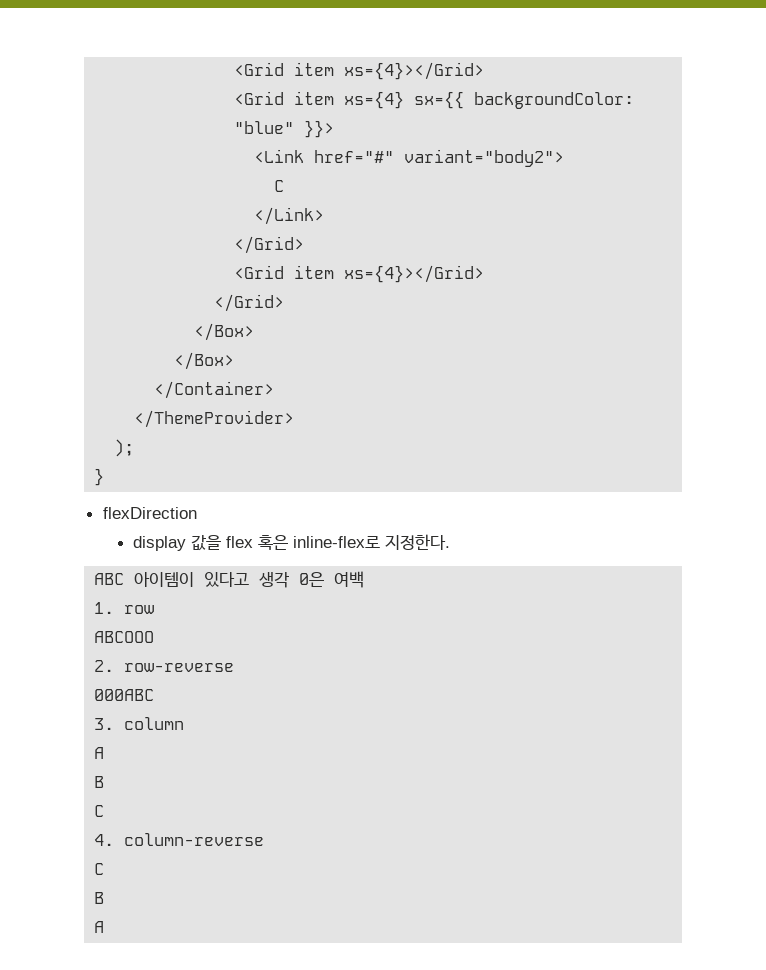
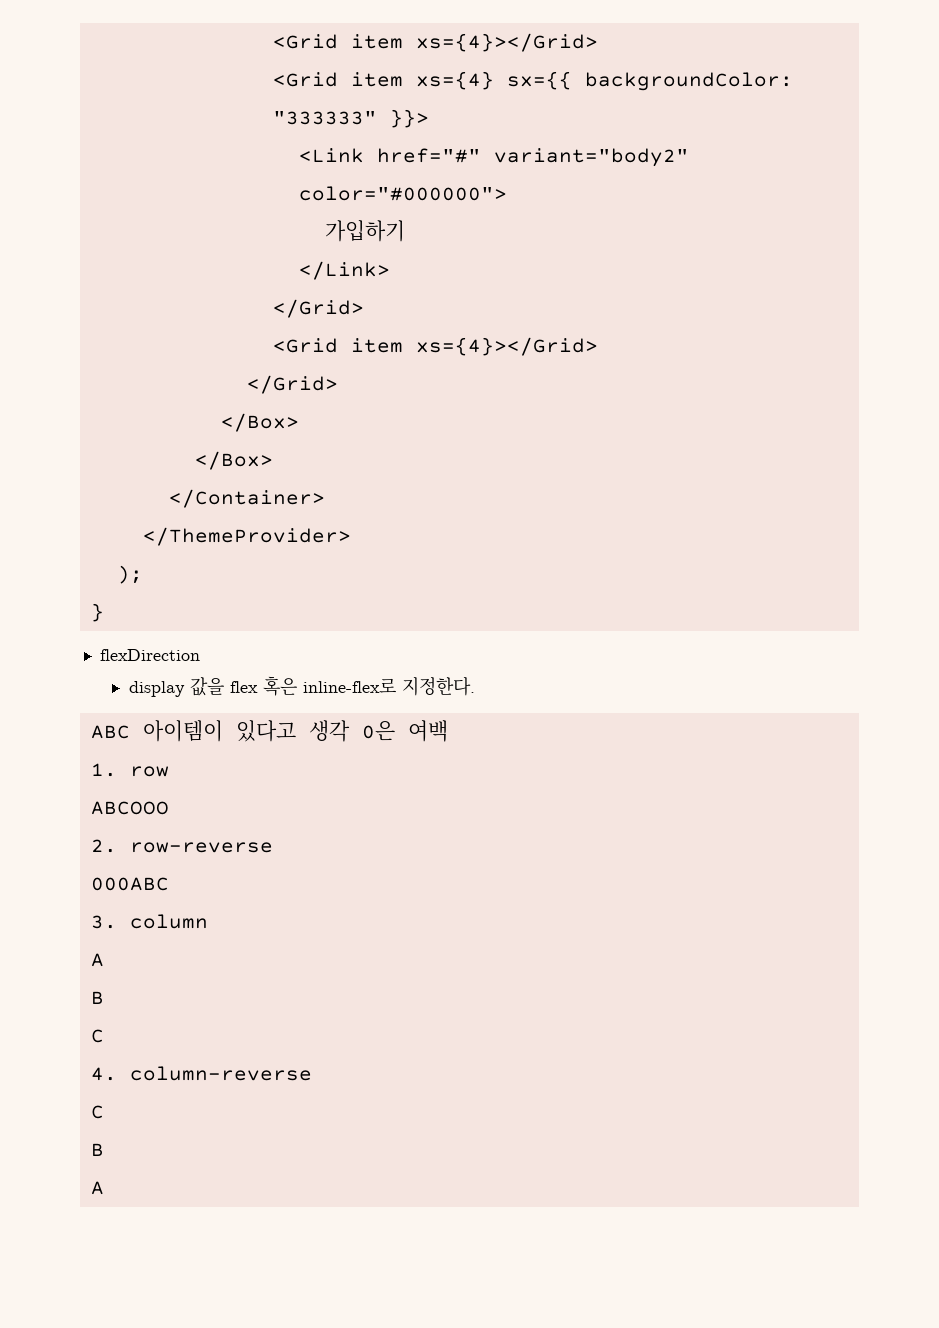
[234,121,295,134] "blue" -> [272,111,377,125] "333333"
[404,149,565,167] [274,180,285,192] variant="body2"> // C -> [493,148,689,167] [298,186,507,201] [324,220,405,242] variant="body2" color="#000000"> // 가입하기

